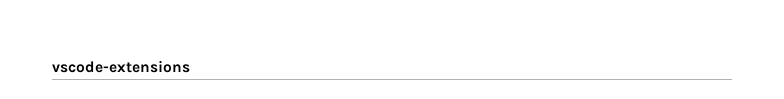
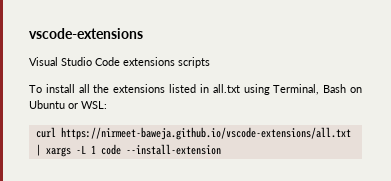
(190, 66) none -> [29,57,210,68] [29,84,362,95] [29,100,107,109] [35,127,351,140] [35,144,221,157] // Visual Studio Code extensions scripts // To install all the extensions listed in all.txt using Terminal, Bash on Ubuntu or WSL: // curl https://nirmeet-baweja.github.io/vscode-extensions/all.txt | xargs -L 1 code --install-extension

